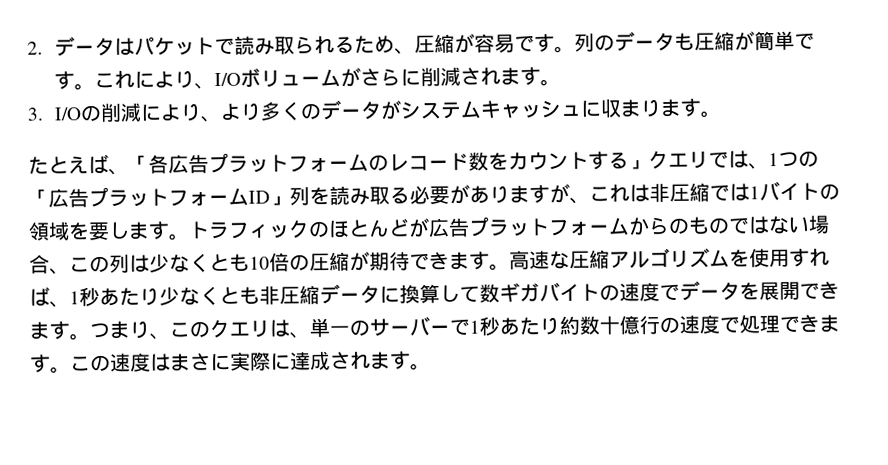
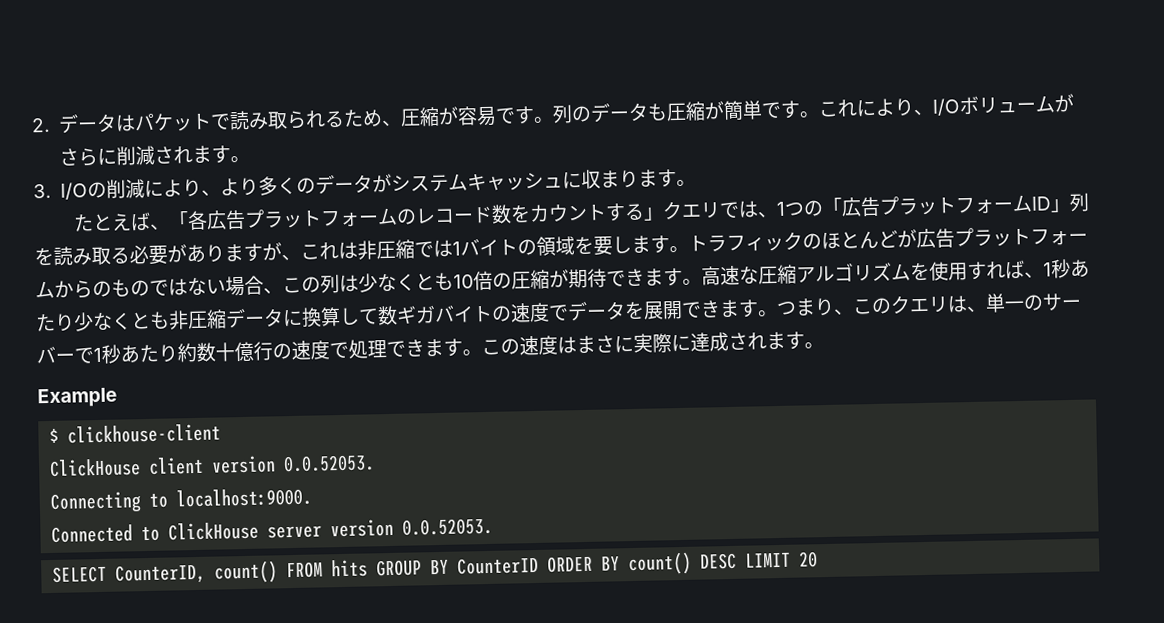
(431, 367) none -> [37,387,117,408] [49,423,222,444] [49,454,376,477] [50,487,313,514] [51,517,494,543] [52,551,819,585] // Example // $ clickhouse-client // ClickHouse client version 0.0.52053. // Connecting to localhost:9000. // Connected to ClickHouse server version 0.0.52053. // SELECT CounterID, count() FROM hits GROUP BY CounterID ORDER BY count() DESC LIMIT 20

